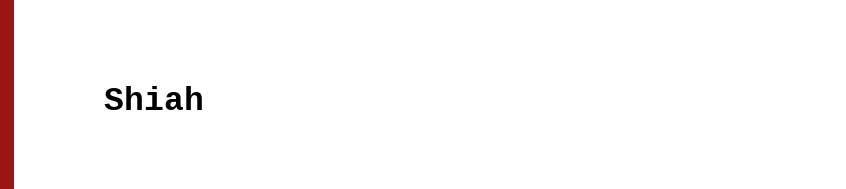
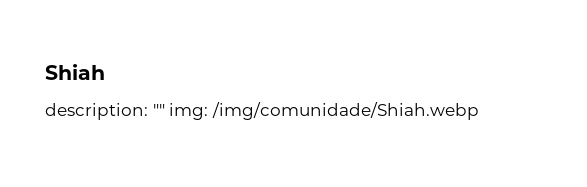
(204, 98) none -> [45,102,479,120] // description: "" img: /img/comunidade/Shiah.webp

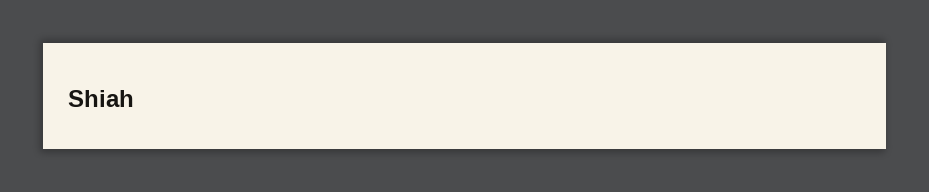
[45,102,479,120] // description: "" img: /img/comunidade/Shiah.webp -> (134, 98) none

